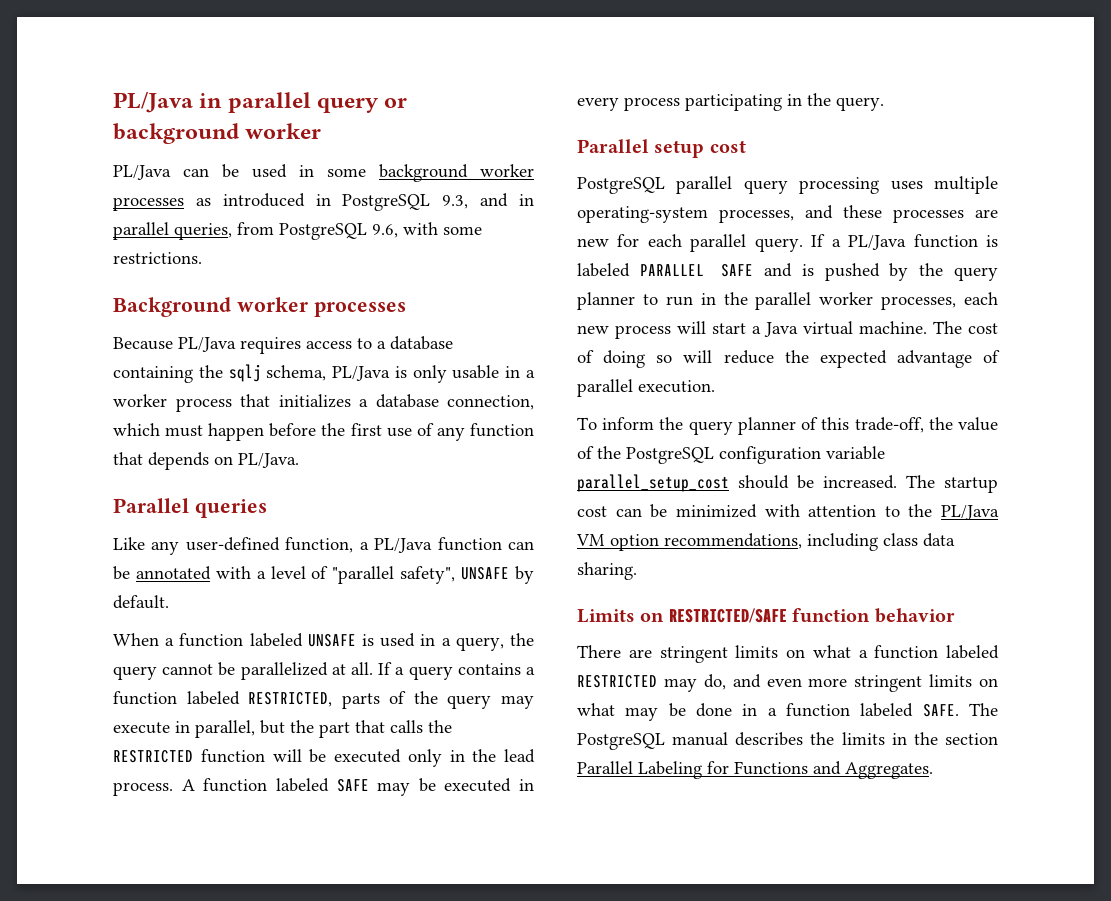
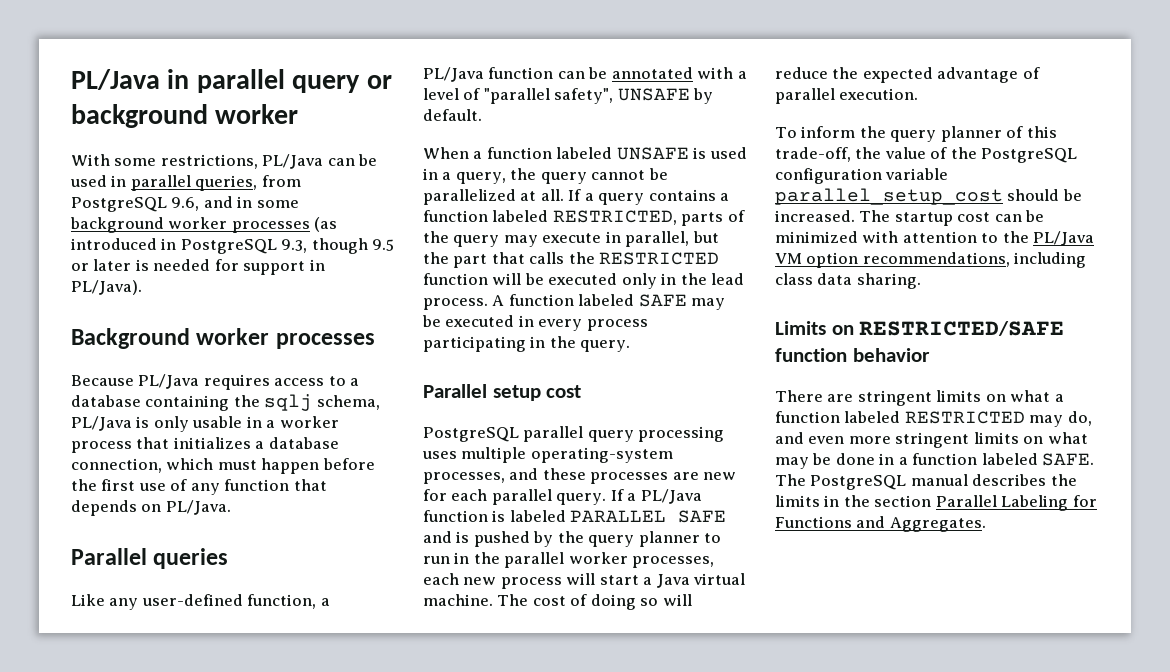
(322, 131) none -> [71,154,258,169] With some restrictions,
[327,164,534,182] [113,193,534,211] some background worker processes as introduced in PostgreSQL 9.3, and in -> (127, 181) none
[403,222,482,235] [113,252,202,264] with some restrictions. -> [203,196,299,208] [70,217,338,233] [71,238,395,254] [71,259,325,275] [71,280,142,295] and in some background worker processes (as introduced in PostgreSQL 9.3, though 9.5 or later is needed for support in PL/Java).

